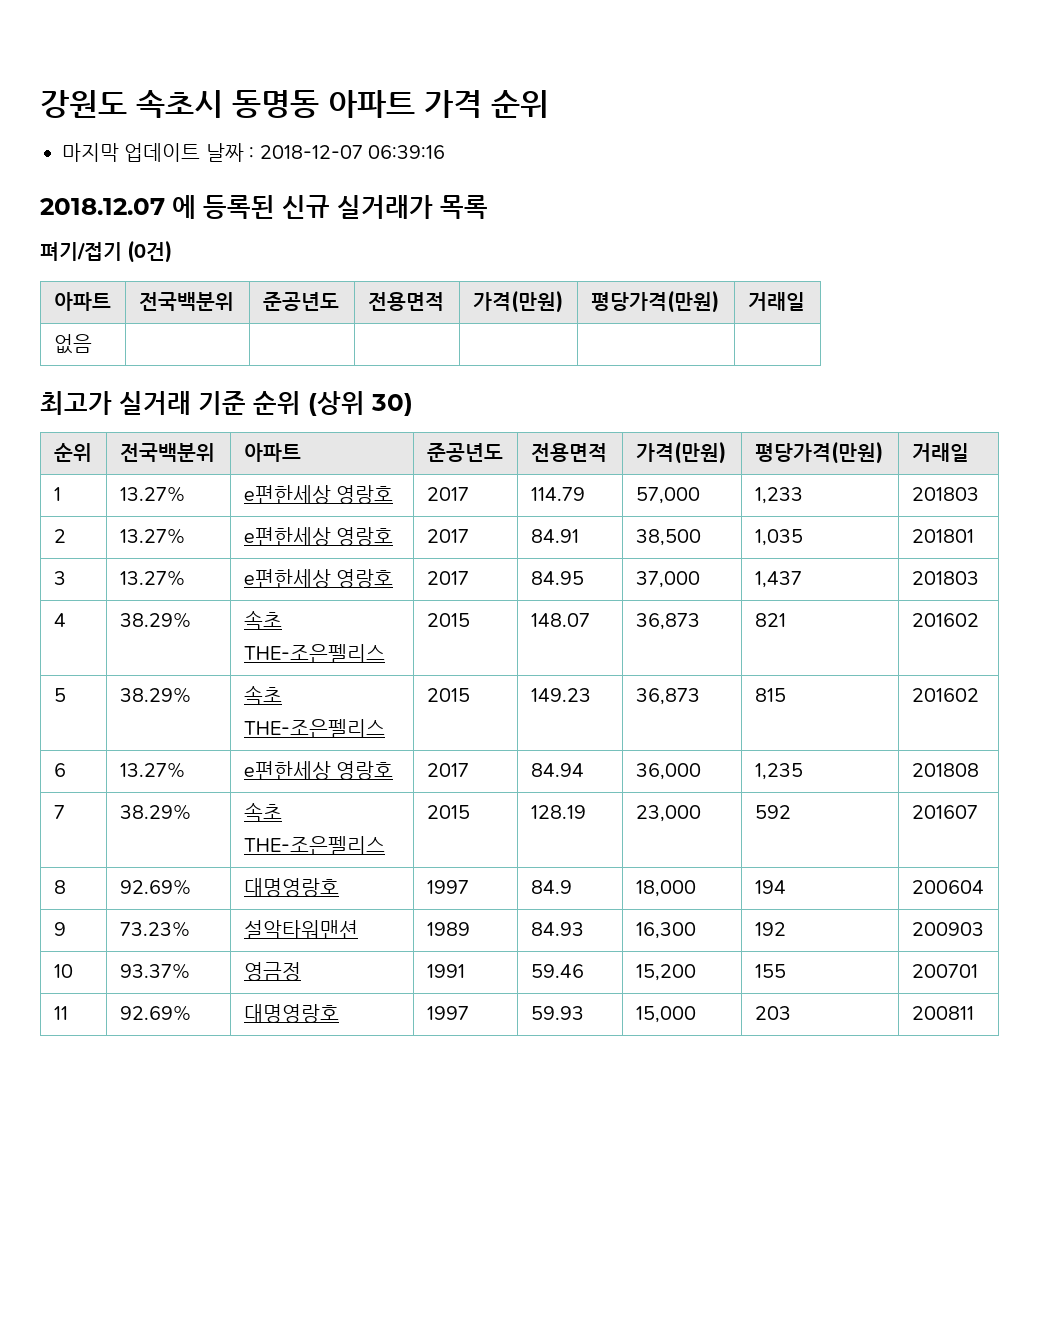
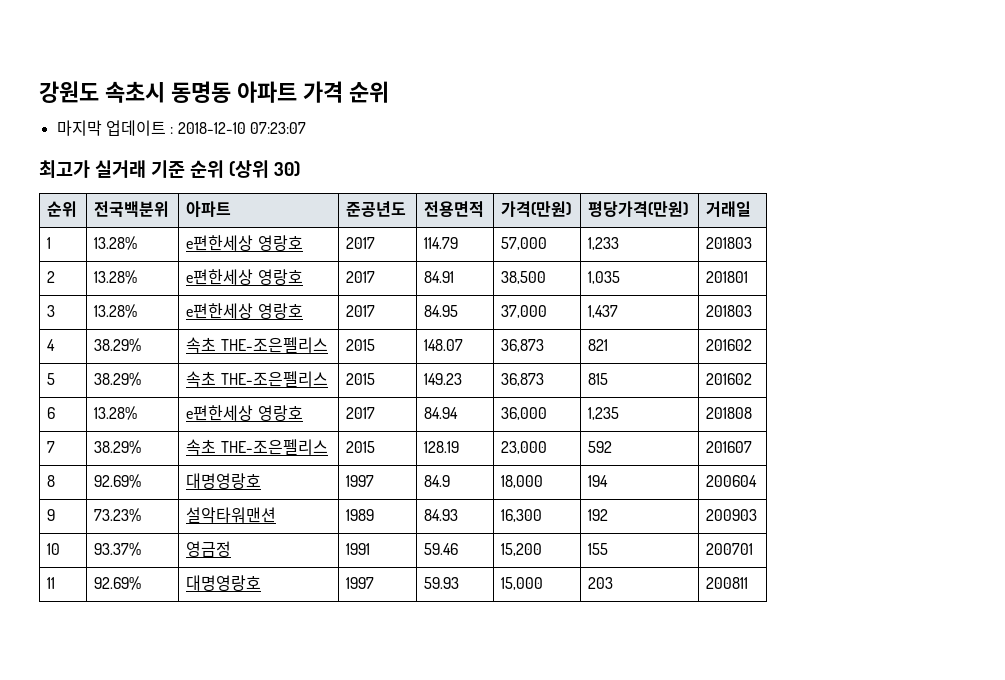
[205,143,445,162] [40,195,488,219] [40,240,173,263] [53,292,111,311] [138,292,234,311] [262,292,339,311] [367,292,444,311] [472,290,563,313] [590,290,719,313] [747,292,805,311] [53,334,92,354] 날짜 : 2018-12-07 06:39:16 // 2018.12.07 에 등록된 신규 실거래가 목록 // 펴기/접기 (0건) // 아파트 | 전국백분위 | 준공년도 | 전용면적 | 가격(만원) | 평당가격(만원) | 거래일 // 없음 | | | | | | -> [170,122,306,134] : 2018-12-10 07:23:07
[119,486,186,502] 13.27% -> [94,236,138,250] 13.28%
[119,528,186,544] 13.27% -> [94,270,138,284] 13.28%
[119,570,186,586] 13.27% -> [94,304,138,318] 13.28%
[119,762,186,778] 13.27% -> [94,406,138,420] 13.28%

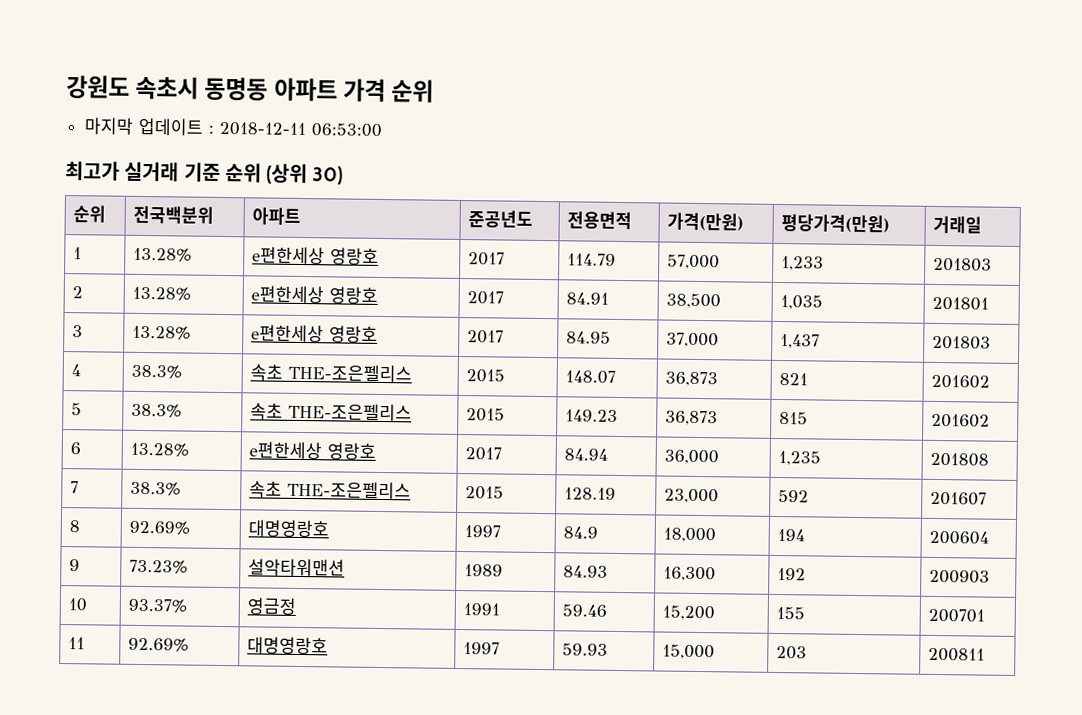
[177,122,306,134] 2018-12-10 07:23:07 -> [218,121,382,137] 2018-12-11 06:53:00
[94,338,142,352] 38.29% -> [130,364,182,379] 38.3%
[94,372,142,386] 38.29% -> [130,403,182,418] 38.3%
[94,440,142,454] 38.29% -> [129,481,181,496] 38.3%

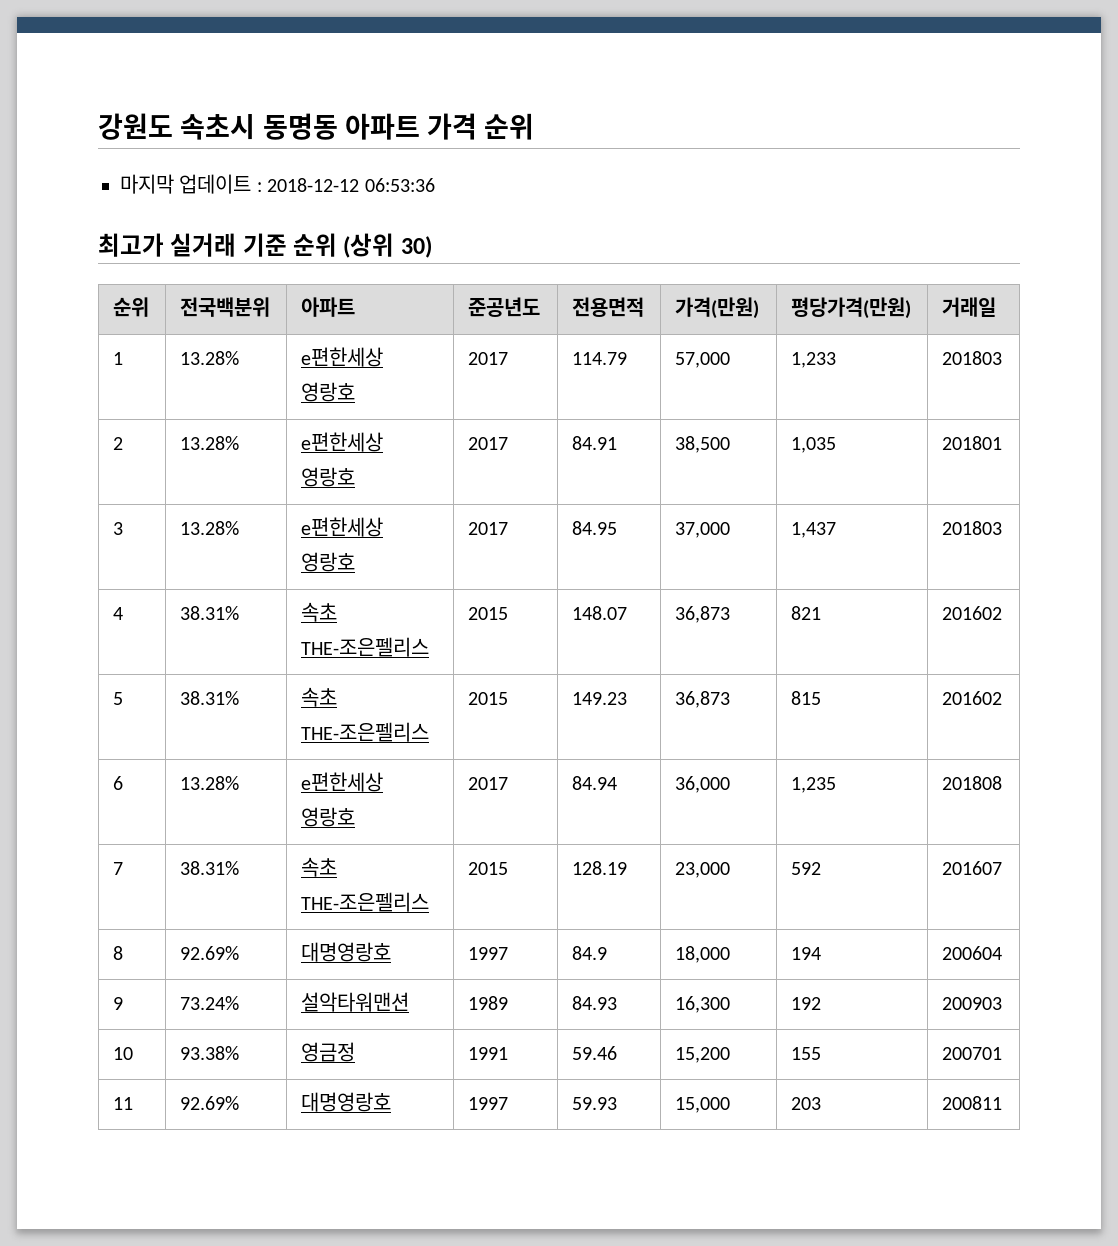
[218,121,382,137] 2018-12-11 06:53:00 -> [267,178,435,192] 2018-12-12 06:53:36
[130,364,182,379] 38.3% -> [180,606,240,620] 38.31%
[130,403,182,418] 38.3% -> [180,691,240,705] 38.31%
[129,481,181,496] 38.3% -> [180,861,240,875] 38.31%
[128,559,188,574] 73.23% -> [180,996,240,1010] 73.24%
[127,598,187,613] 93.37% -> [180,1046,240,1060] 93.38%

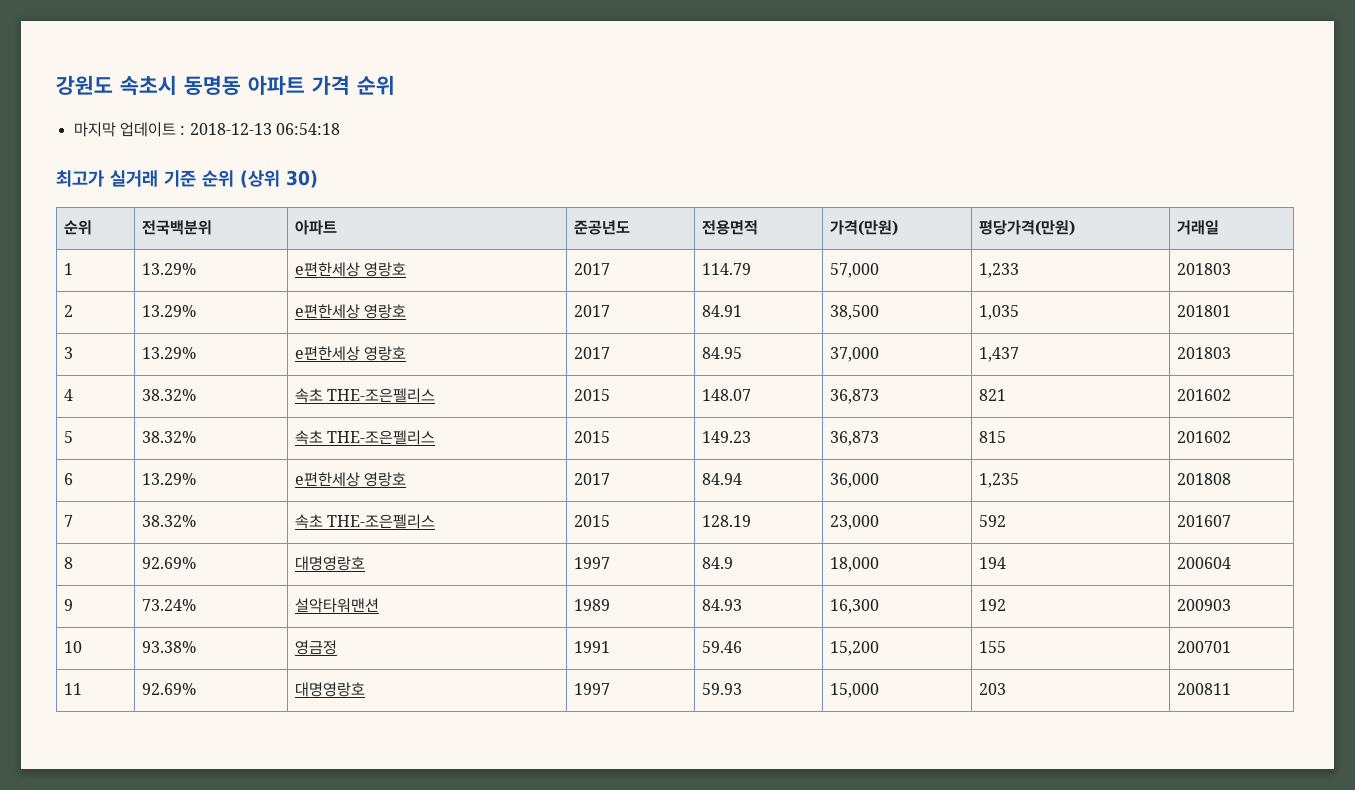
[267,178,435,192] 2018-12-12 06:53:36 -> [189,123,340,135] 2018-12-13 06:54:18
[180,351,240,365] 13.28% -> [141,263,196,275] 13.29%
[180,436,240,450] 13.28% -> [141,305,196,317] 13.29%
[180,521,240,535] 13.28% -> [141,347,196,359] 13.29%
[180,606,240,620] 38.31% -> [141,389,196,401] 38.32%
[180,691,240,705] 38.31% -> [141,431,196,443] 38.32%
[180,776,240,790] 13.28% -> [141,473,196,485] 13.29%
[180,861,240,875] 38.31% -> [141,515,196,527] 38.32%

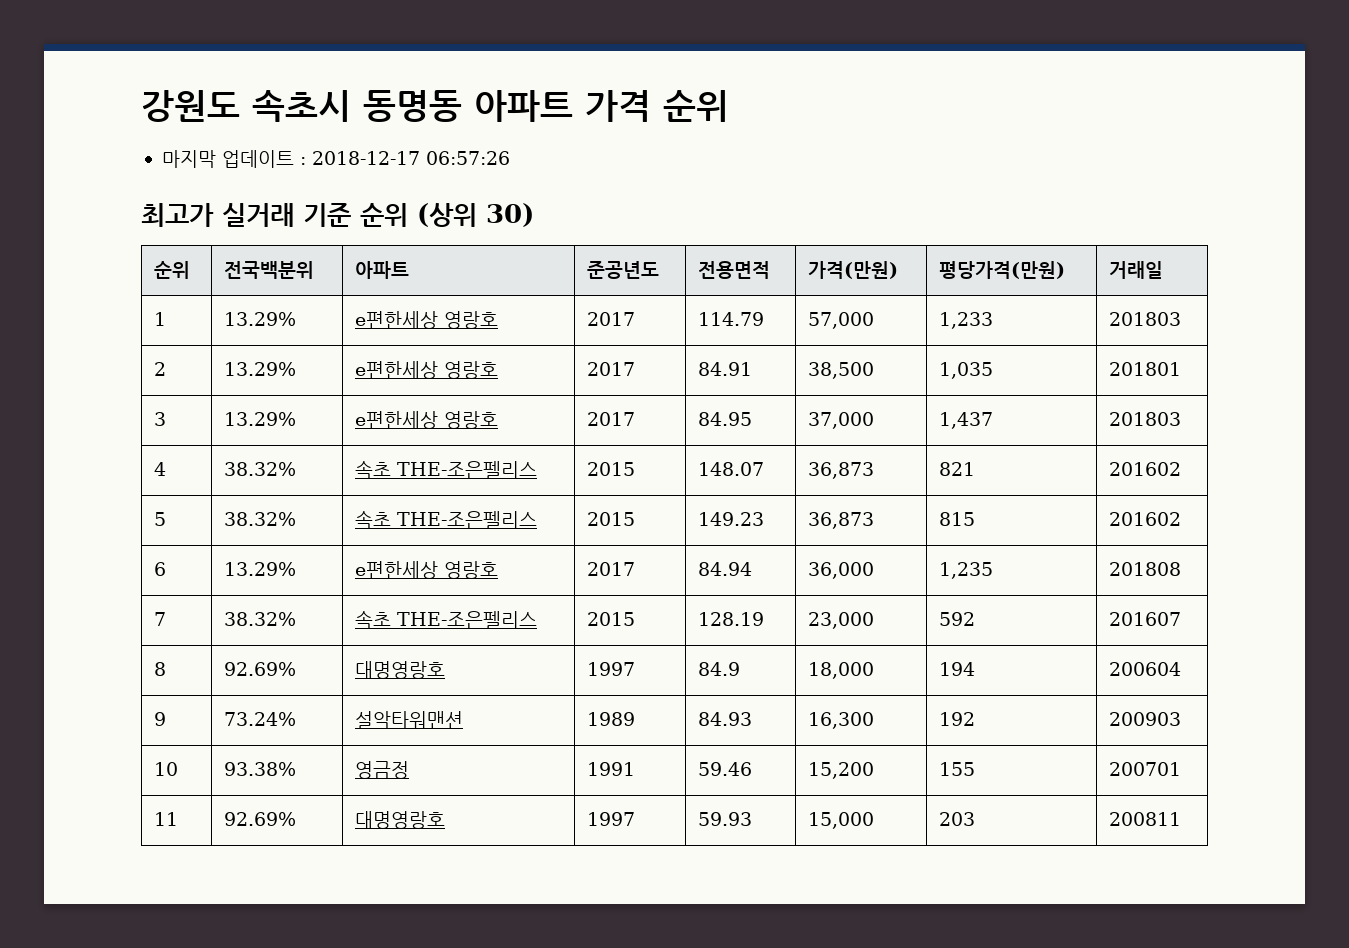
[189,123,340,135] 2018-12-13 06:54:18 -> [311,151,510,165] 2018-12-17 06:57:26

